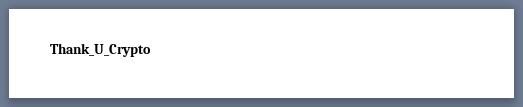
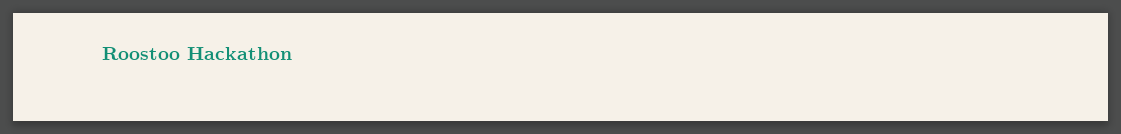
[50,43,151,57] Thank_U_Crypto -> [102,47,292,60] Roostoo Hackathon

